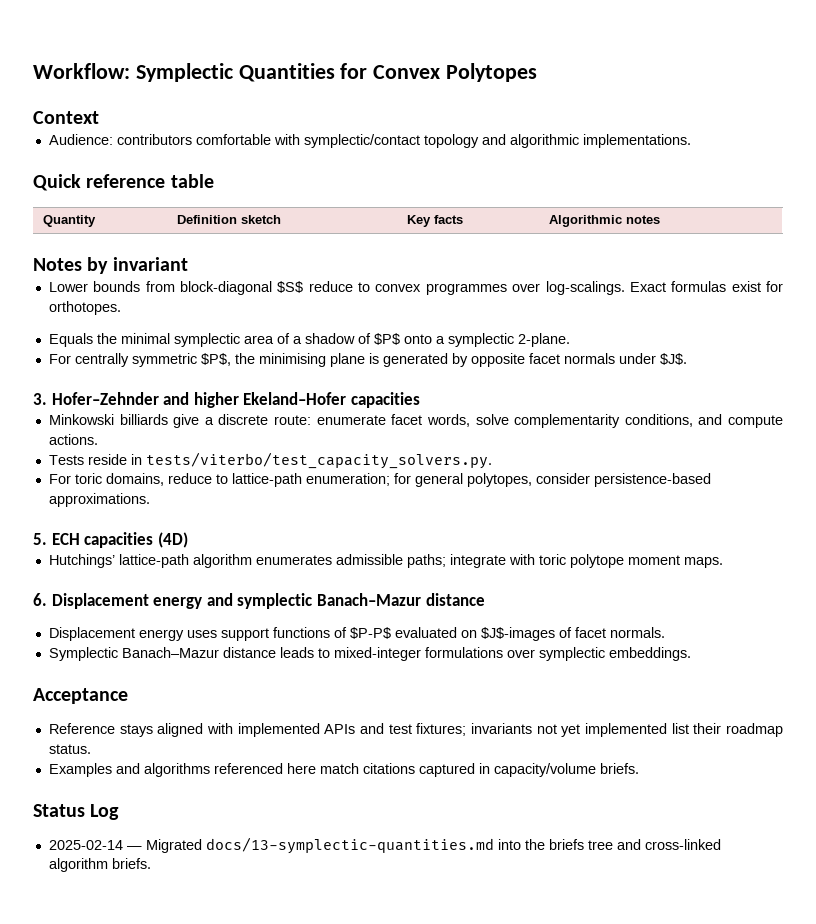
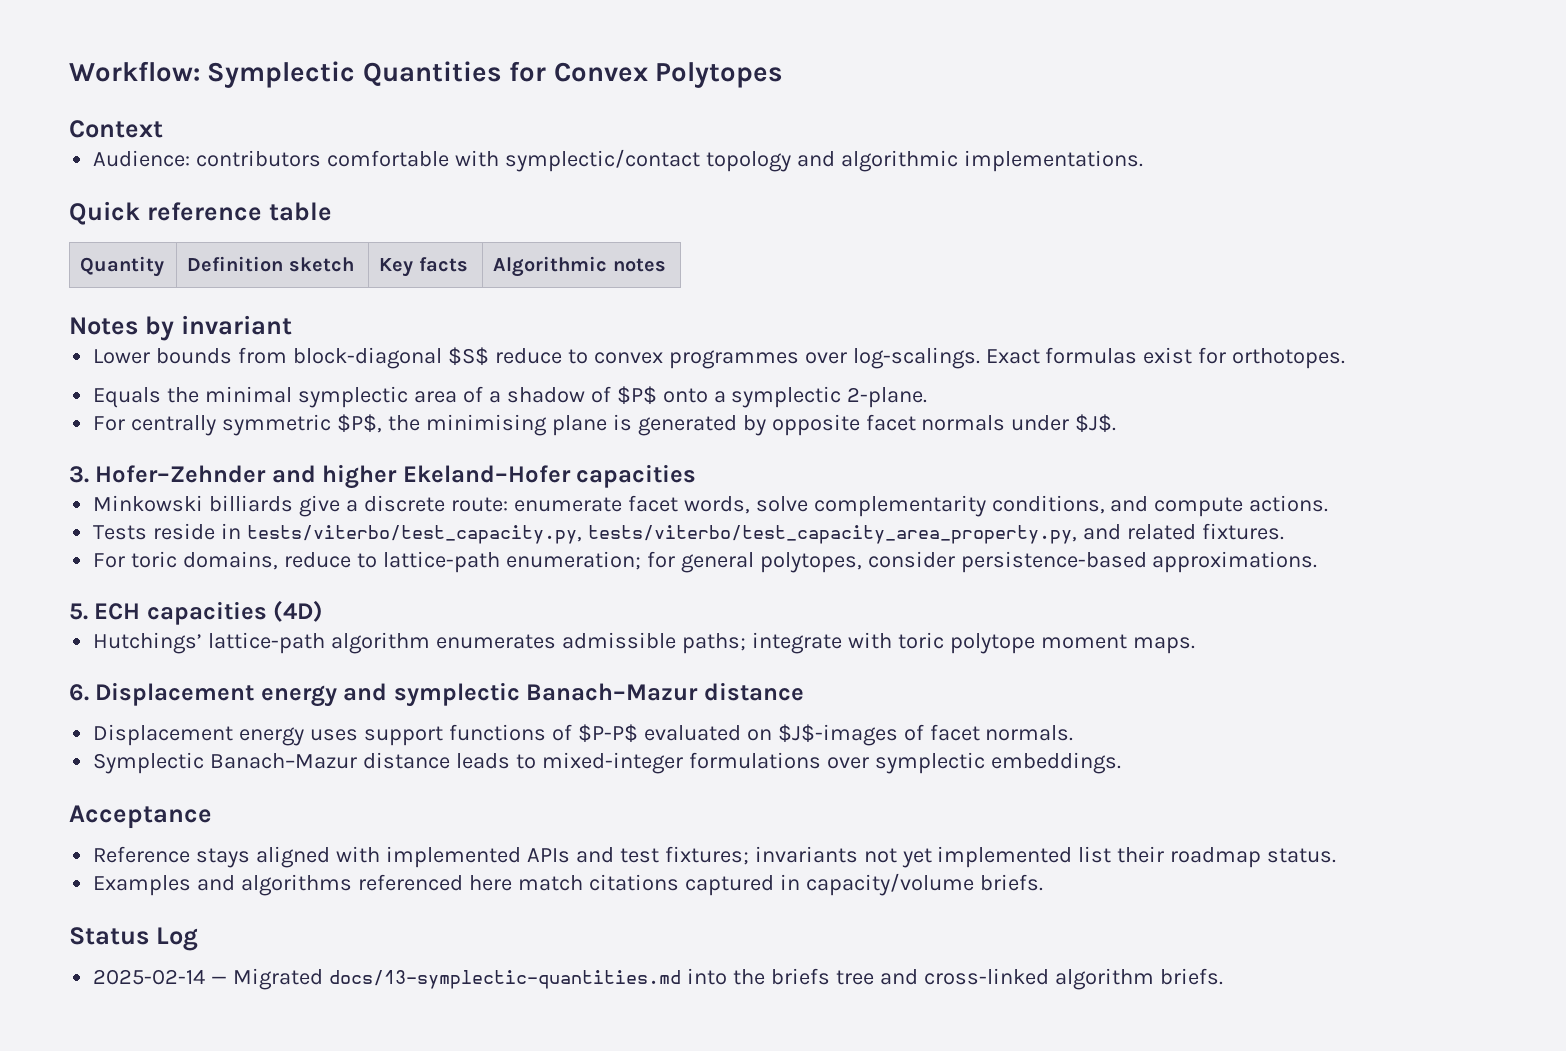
[145,452,492,469] tests/viterbo/test_capacity_solvers.py. -> [247,523,1284,544] tests/viterbo/test_capacity.py, tests/viterbo/test_capacity_area_property.py, and related fixtures.

